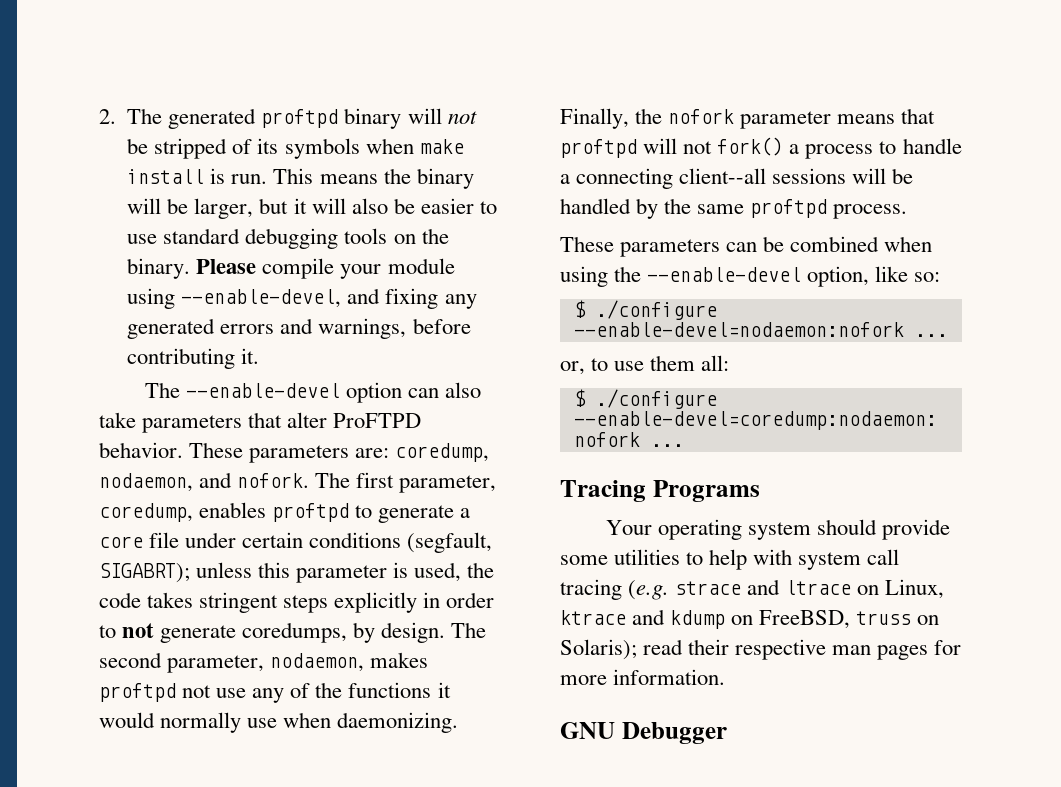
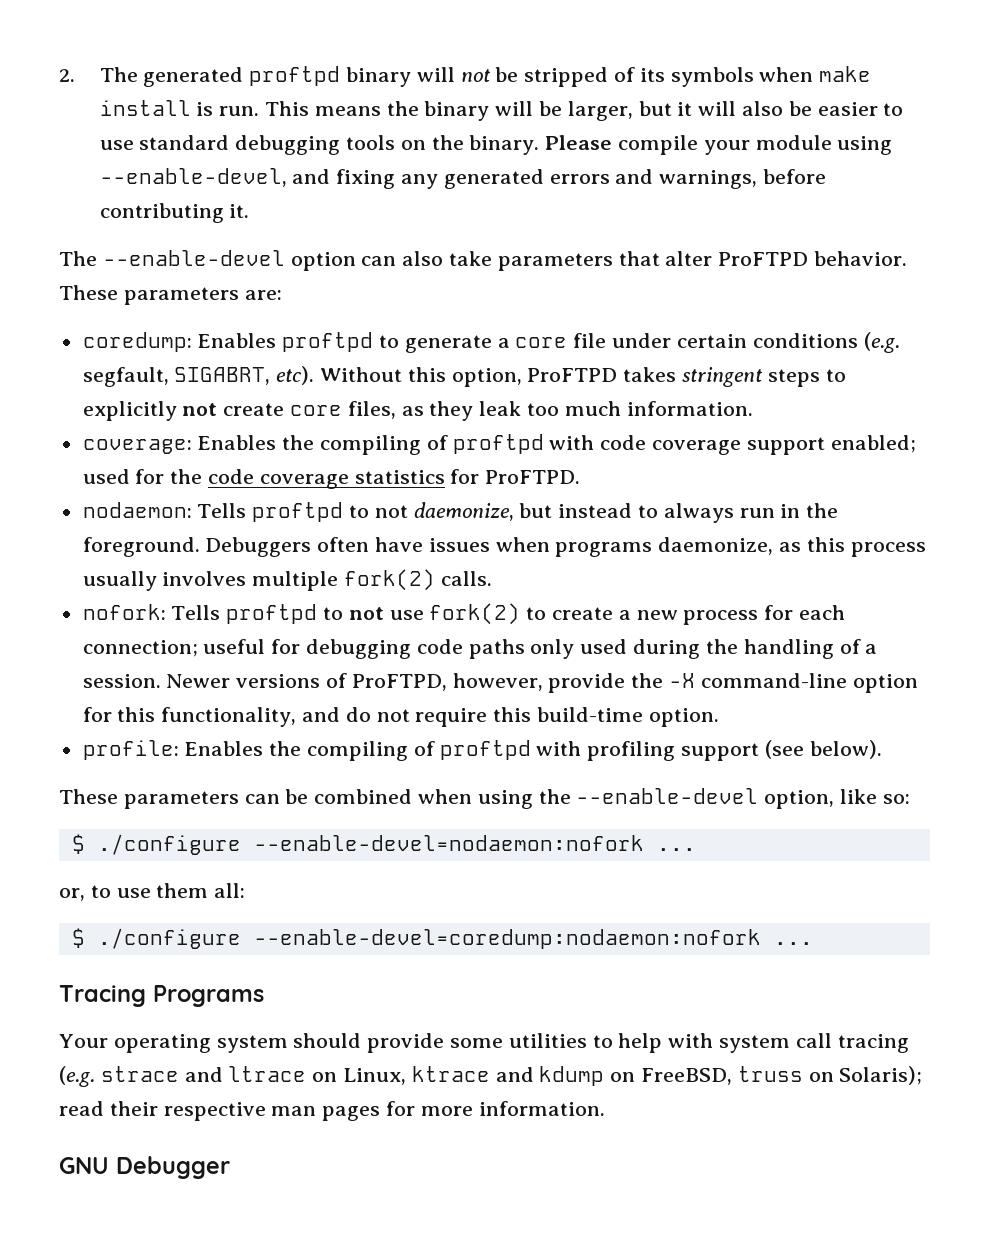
[395,443,490,462] [99,472,497,493] [99,502,267,522] coredump, nodaemon, and nofork. The first parameter, coredump, enables -> [82,332,277,352] // coredump: Enables
[407,532,493,553] [99,562,495,583] [99,592,495,613] [99,622,487,643] [99,652,429,673] [99,682,451,703] [99,712,459,733] [560,108,936,129] [560,137,962,159] [560,168,914,189] [560,198,908,219] (segfault, SIGABRT); unless this parameter is used, the code takes stringent steps explicitly in order to not generate coredumps, by design. The second parameter, nodaemon, makes proftpd not use any of the functions it would normally use when daemonizing. Finally, the nofork parameter means that proftpd will not fork() a process to handle a connecting client--all sessions will be handled by the same proftpd process. -> [863,332,900,353] [82,366,846,387] [82,401,753,421] [82,434,916,455] [82,469,581,489] [82,502,839,523] [82,537,926,557] [82,569,492,591] [82,603,846,625] [82,639,878,659] [82,673,918,693] [82,707,719,727] [82,740,882,761] (e.g. segfault, SIGABRT, etc). Without this option, ProFTPD takes stringent steps to explicitly not create core files, as they leak too much information. // coverage: Enables the compiling of proftpd with code coverage support enabled; used for the code coverage statistics for ProFTPD. // nodaemon: Tells proftpd to not daemonize, but instead to always run in the foreground. Debuggers often have issues when programs daemonize, as this process usually involves multiple fork(2) calls. // nofork: Tells proftpd to not use fork(2) to create a new process for each connection; useful for debugging code paths only used during the handling of a session. Newer versions of ProFTPD, however, provide the -X command-line option for this functionality, and do not require this build-time option. // profile: Enables the compiling of proftpd with profiling support (see below).

